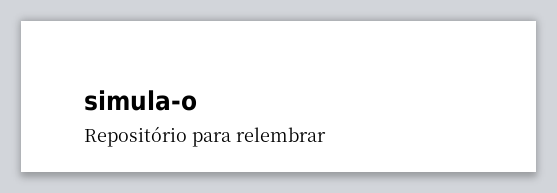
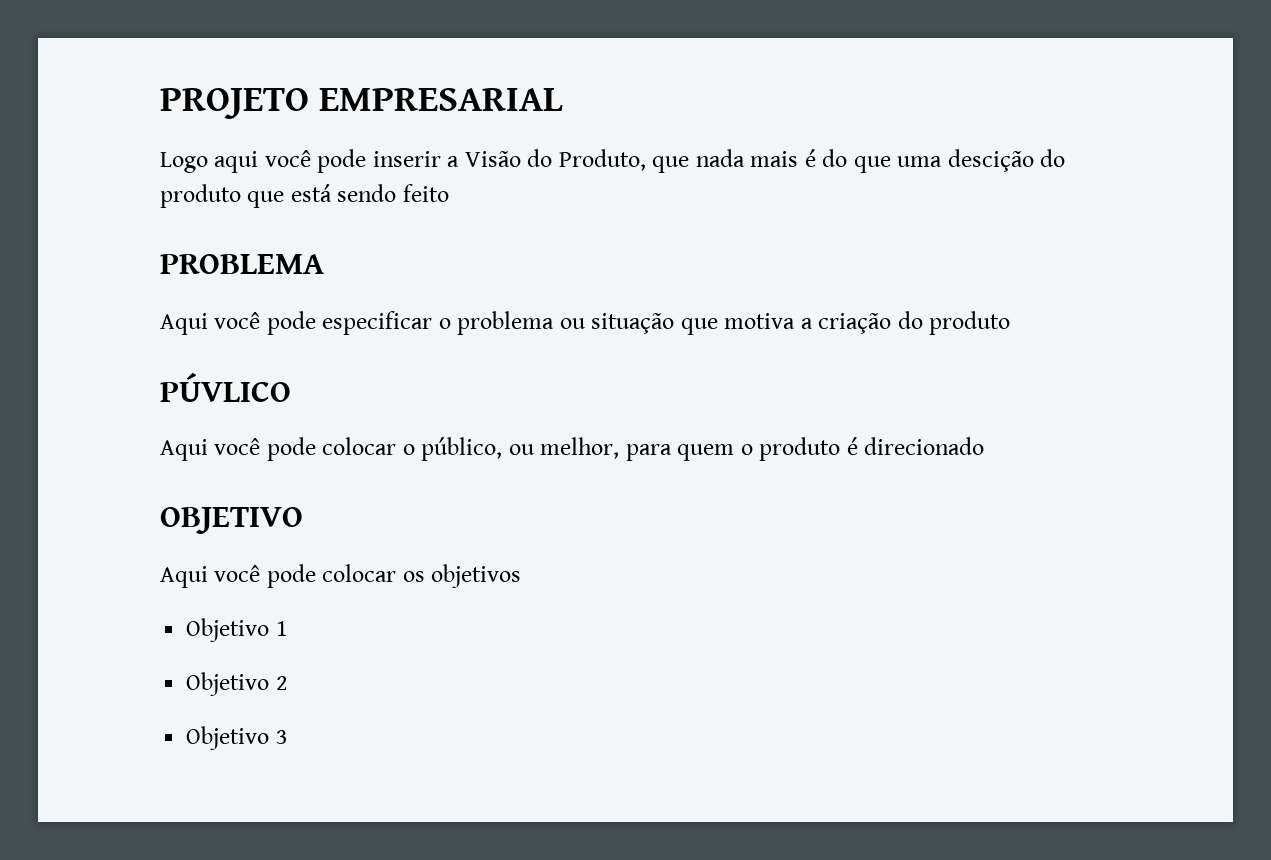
[84,90,197,111] [84,126,326,147] simula-o // Repositório para relembrar -> [160,88,564,119] [160,149,1066,173] [160,184,449,208] [160,254,324,274] [160,311,1011,335] [160,372,291,402] [160,437,985,461] [160,507,303,534] [160,564,522,588] [186,618,288,642] [186,672,288,696] [186,726,288,750] PROJETO EMPRESARIAL // Logo aqui você pode inserir a Visão do Produto, que nada mais é do que uma descição do produto que está sendo feito // PROBLEMA // Aqui você pode especificar o problema ou situação que motiva a criação do produto // PÚVLICO // Aqui você pode colocar o público, ou melhor, para quem o produto é direcionado // OBJETIVO // Aqui você pode colocar os objetivos // Objetivo 1 // Objetivo 2 // Objetivo 3

